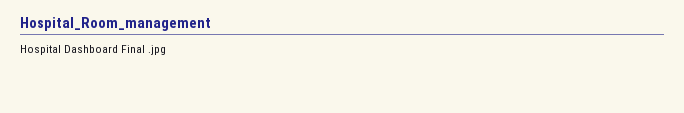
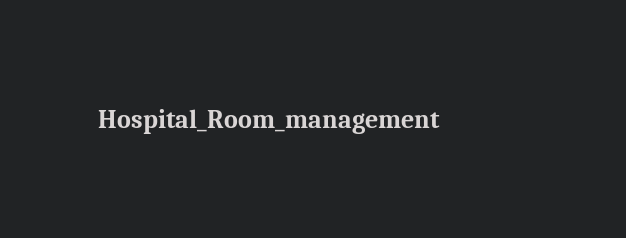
[20,45,167,55] // Hospital Dashboard Final .jpg -> (440, 121) none

